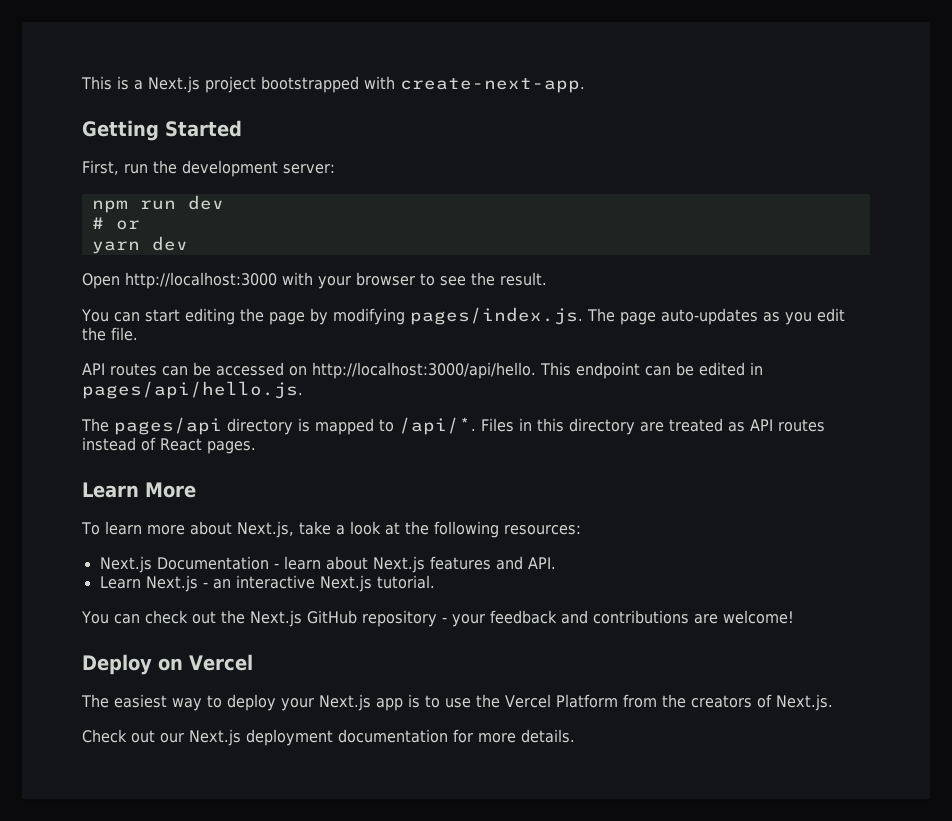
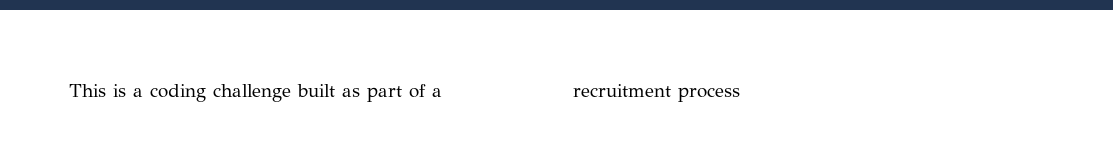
[148,76,585,93] [82,120,242,141] [82,160,335,177] [91,195,224,213] [91,217,140,230] [91,236,188,254] [82,272,547,289] [81,307,845,325] [82,327,138,341] [82,362,763,379] [82,381,303,399] [81,417,825,435] [82,437,256,454] [82,482,196,498] [81,521,581,538] [99,556,556,573] [99,575,435,592] [81,610,794,627] [82,654,253,675] [81,694,833,711] [82,729,575,746] Next.js project bootstrapped with create-next-app. // Getting Started // First, run the development server: // npm run dev // # or // yarn dev // Open http://localhost:3000 with your browser to see the result. // You can start editing the page by modifying pages/index.js. The page auto-updates as you edit the file. // API routes can be accessed on http://localhost:3000/api/hello. This endpoint can be edited in pages/api/hello.js. // The pages/api directory is mapped to /api/*. Files in this directory are treated as API routes instead of React pages. // Learn More // To learn more about Next.js, take a look at the following resources: // Next.js Documentation - learn about Next.js features and API. // Learn Next.js - an interactive Next.js tutorial. // You can check out the Next.js GitHub repository - your feedback and contributions are welcome! // Deploy on Vercel // The easiest way to deploy your Next.js app is to use the Vercel Platform from the creators of Next.js. // Check out our Next.js deployment documentation for more details. -> [150,84,740,102] coding challenge built as part of a recruitment process

